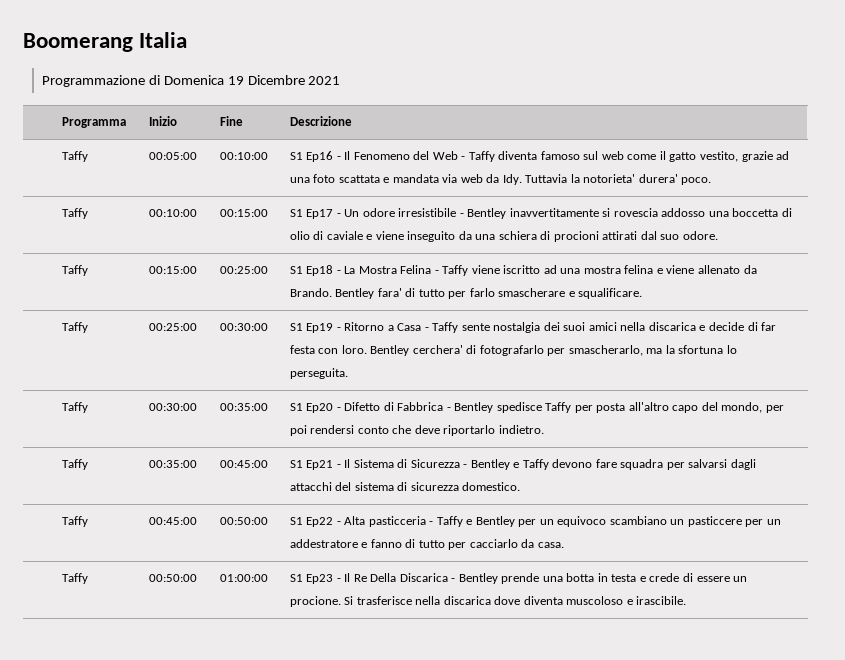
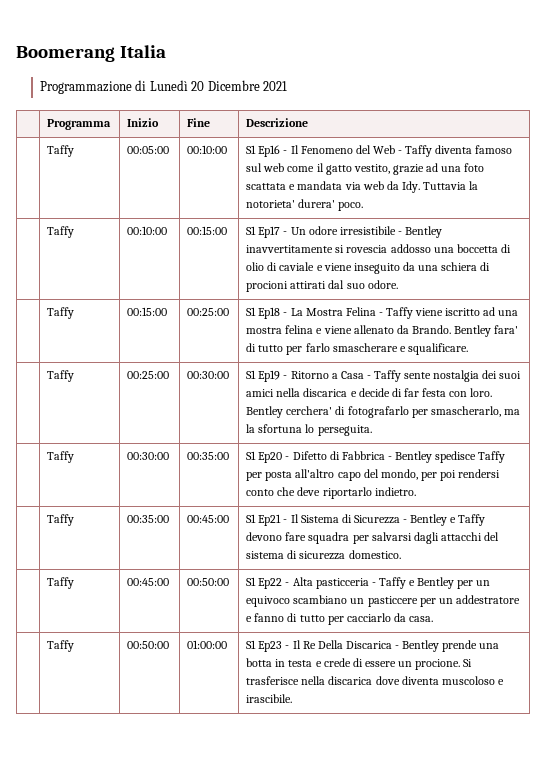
[163,75,244,85] Domenica 19 -> [149,80,205,91] Lunedì 20

